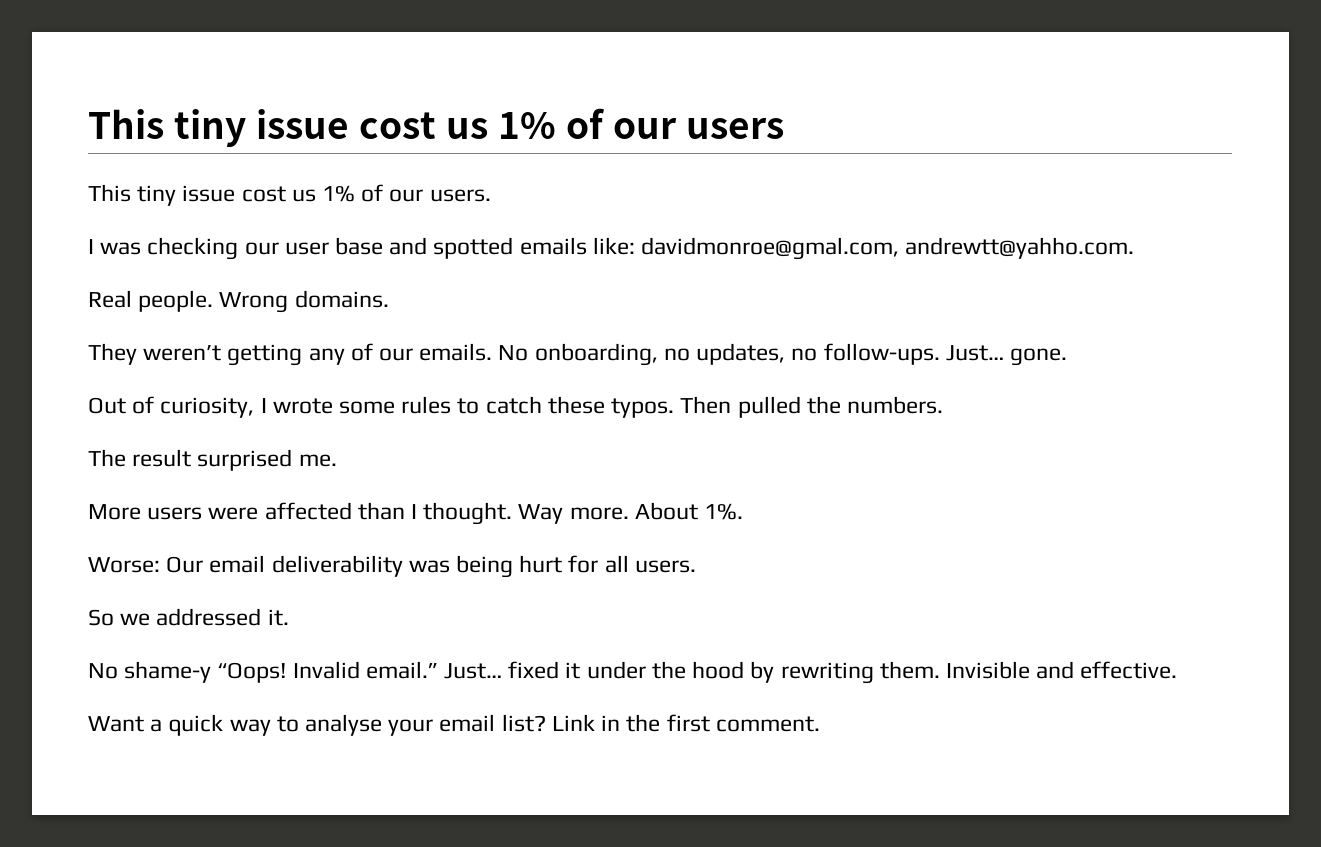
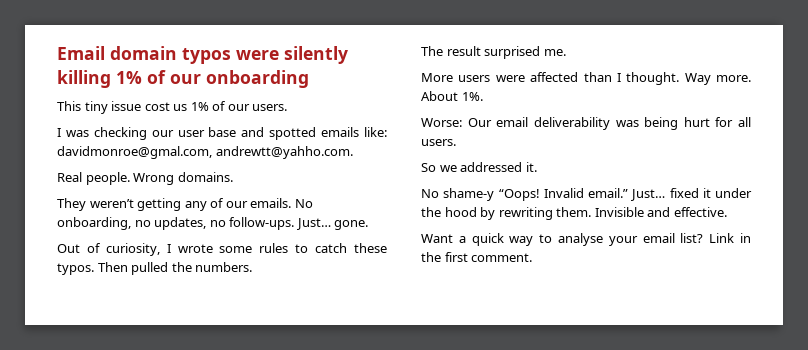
[88,108,784,147] This tiny issue cost us 1% of our users -> [57,46,348,64] [57,70,309,88] Email domain typos were silently killing 1% of our onboarding

